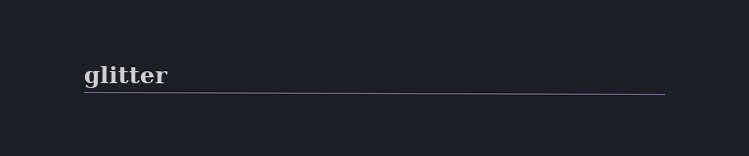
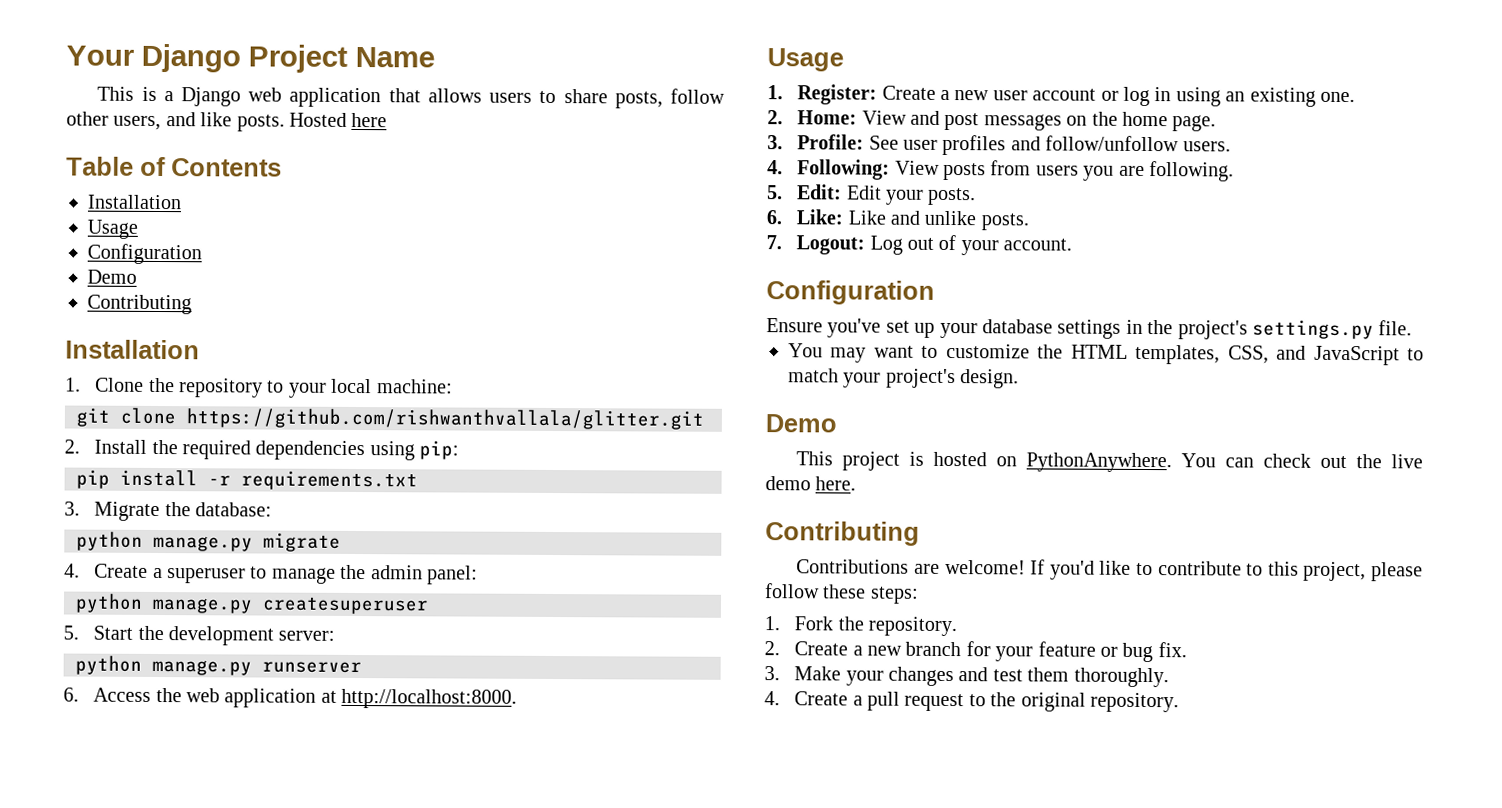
[83,65,169,89] glitter -> [66,43,435,73] [97,86,725,109] [66,111,388,132] [66,156,282,177] [87,194,182,210] [87,219,138,239] [87,243,202,265] [87,269,137,284] [87,294,192,315] [65,339,200,360] [65,377,453,398] [76,407,704,430] [64,439,460,461] [76,469,418,491] [64,501,272,522] [76,531,341,552] [64,563,478,585] [75,593,429,615] [63,625,336,646] [75,655,362,676] [63,687,518,709] [767,48,844,72] [767,84,1355,107] [767,110,1217,132] [767,134,1231,156] [767,159,1234,182] [767,184,977,206] [766,209,1029,231] [766,234,1073,256] [766,280,935,305] [766,318,1413,340] [788,343,1424,366] [788,368,1020,389] [765,414,837,433] [796,451,1423,473] [765,476,857,491] [765,521,920,546] [796,559,1423,582] [765,583,919,604] [764,616,957,637] [764,641,1187,663] [764,666,1169,688] [764,691,1179,713] Your Django Project Name // This is a Django web application that allows users to share posts, follow other users, and like posts. Hosted here // Table of Contents // Installation // Usage // Configuration // Demo // Contributing // Installation // 1. Clone the repository to your local machine: // git clone https://github.com/rishwanthvallala/glitter.git // 2. Install the required dependencies using pip: // pip install -r requirements.txt // 3. Migrate the database: // python manage.py migrate // 4. Create a superuser to manage the admin panel: // python manage.py createsuperuser // 5. Start the development server: // python manage.py runserver // 6. Access the web application at http://localhost:8000. // Usage // 1. Register: Create a new user account or log in using an existing one. // 2. Home: View and post messages on the home page. // 3. Profile: See user profiles and follow/unfollow users. // 4. Following: View posts from users you are following. // 5. Edit: Edit your posts. // 6. Like: Like and unlike posts. // 7. Logout: Log out of your account. // Configuration // Ensure you've set up your database settings in the project's settings.py file. // You may want to customize the HTML templates, CSS, and JavaScript to match your project's design. // Demo // This project is hosted on PythonAnywhere. You can check out the live demo here. // Contributing // Contributions are welcome! If you'd like to contribute to this project, please follow these steps: // 1. Fork the repository. // 2. Create a new branch for your feature or bug fix. // 3. Make your changes and test them thoroughly. // 4. Create a pull request to the original repository.

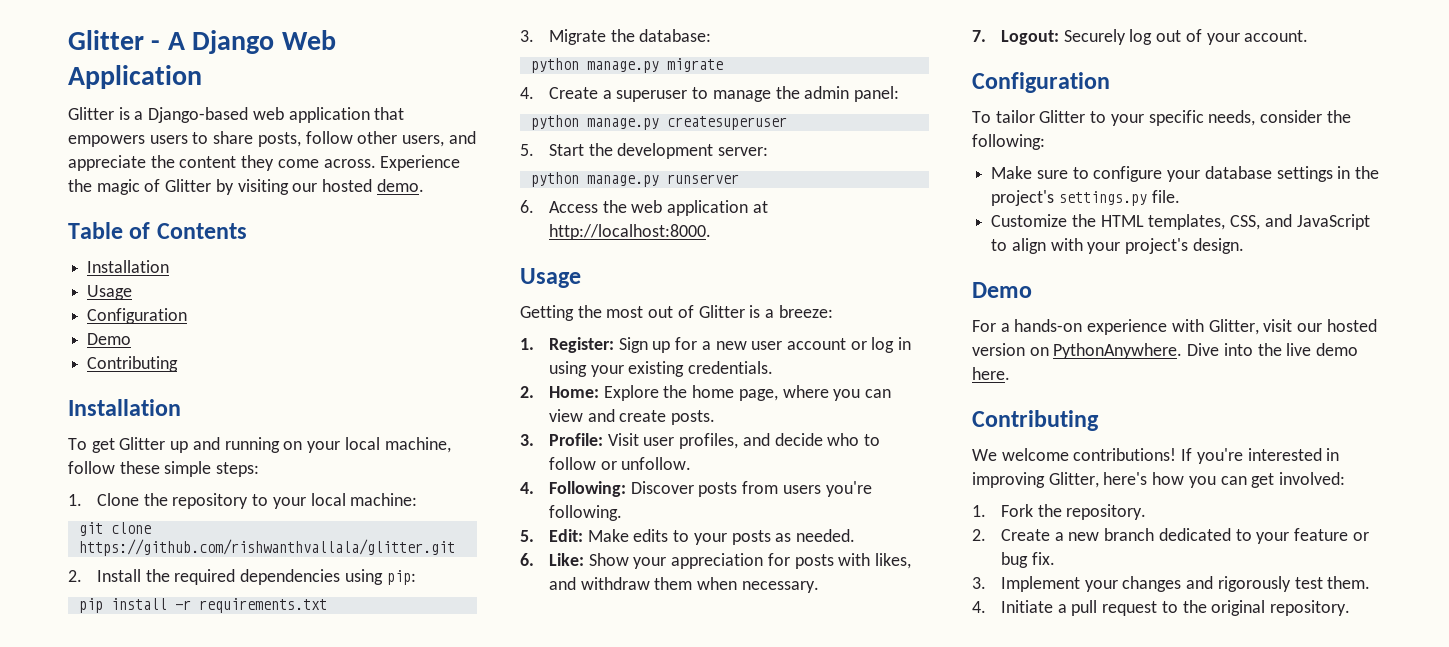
[66,43,435,73] [97,86,242,107] Your Django Project Name // This is a Django -> [68,30,336,54] [68,65,202,89] [68,107,249,123] Glitter - A Django Web Application // Glitter is a Django-based
[427,88,482,103] allows -> [68,135,145,147] empowers
[200,112,388,132] like posts. Hosted here -> [68,155,461,171] [68,179,424,195] appreciate the content they come across. Experience the magic of Glitter by visiting our hosted demo.
(200, 349) none -> [68,437,451,453] [68,461,260,477] // To get Glitter up and running on your local machine, follow these simple steps:
(844, 60) none -> [520,305,833,321] // Getting the most out of Glitter is a breeze:
[881,85,936,100] Create -> [618,337,698,353] Sign up for
[1225,87,1355,107] an existing one. -> [590,361,774,377] your existing credentials.
[861,110,1217,132] [767,134,1231,156] View and post messages on the home page. // 3. Profile: See user profiles and follow/unfollow users. -> [603,385,891,401] [548,409,716,425] [520,433,880,449] [548,457,692,470] Explore the home page, where you can view and create posts. // 3. Profile: Visit user profiles, and decide who to follow or unfollow.
[894,160,940,175] View -> [630,481,694,494] Discover
[1083,165,1145,181] you are -> [825,481,872,497] you're
[846,185,977,206] [766,209,1029,231] Edit your posts. // 6. Like: Like and unlike posts. -> [587,529,855,545] [520,553,911,569] [548,577,819,593] Make edits to your posts as needed. // 6. Like: Show your appreciation for posts with likes, and withdraw them when necessary.
[869,235,903,255] Log -> [1063,29,1153,45] Securely log
[766,318,936,338] Ensure you've set up -> [972,110,1351,126] [972,134,1045,150] [991,166,1163,182] To tailor Glitter to your specific needs, consider the following: // Make sure to configure
[788,343,1030,363] You may want to customize -> [991,214,1068,227] Customize
[788,368,839,383] match -> [1011,238,1083,254] align with
[796,451,1348,473] This project is hosted on PythonAnywhere. You can check out -> [972,319,1377,335] [972,343,1253,359] For a hands-on experience with Glitter, visit our hosted version on PythonAnywhere. Dive into
[796,559,1423,582] [765,583,919,604] Contributions are welcome! If you'd like to contribute to this project, please follow these steps: -> [972,448,1340,464] [972,472,1346,488] We welcome contributions! If you're interested in improving Glitter, here's how you can get involved:
[965,641,991,657] for -> [1158,528,1252,541] dedicated to
[794,666,842,681] Make -> [1000,576,1080,592] Implement
[992,667,1169,688] [764,691,849,706] test them thoroughly. // 4. Create -> [1217,576,1371,592] [972,600,1053,613] rigorously test them. // 4. Initiate

